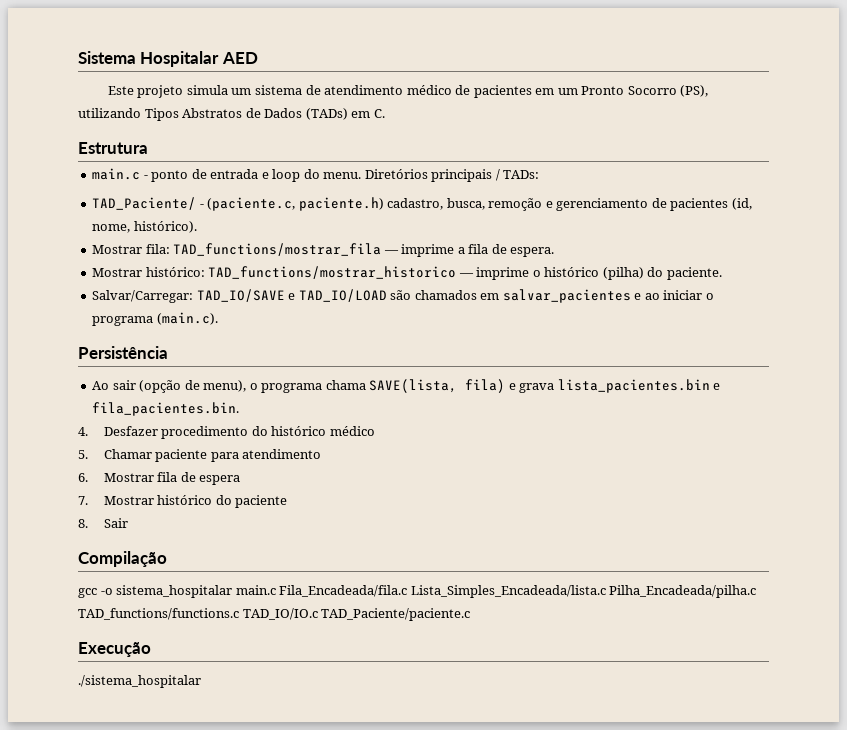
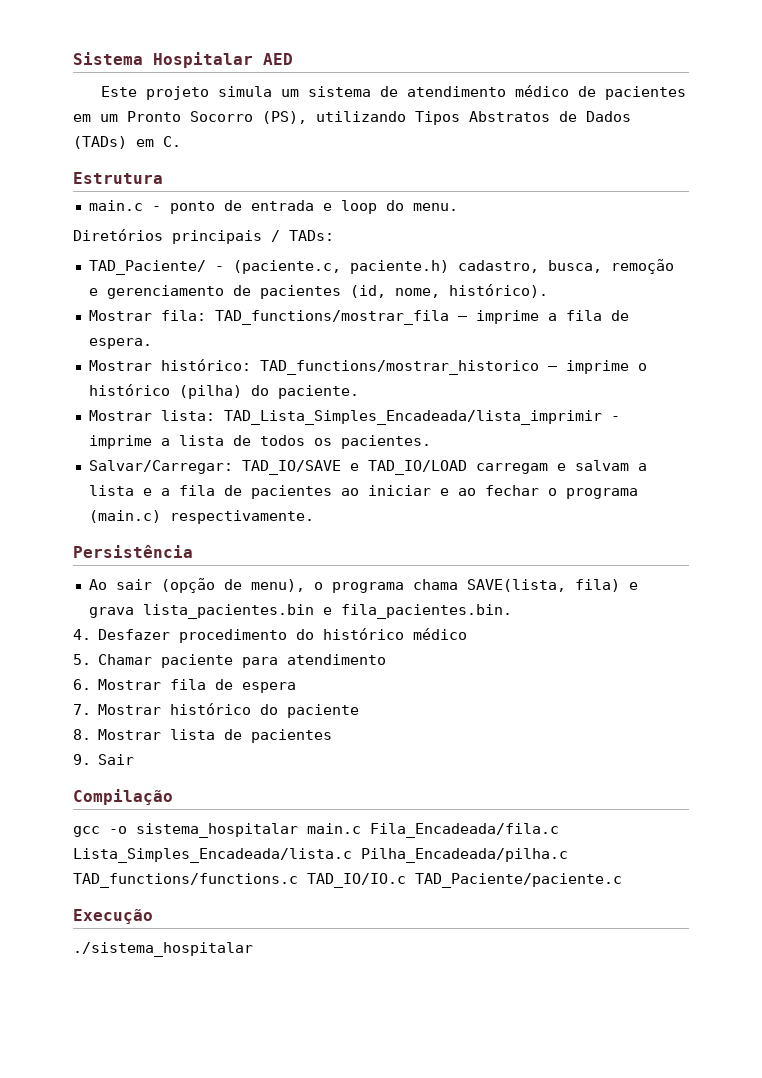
(362, 175) none -> (458, 207) //
[92,289,631,303] Salvar/Carregar: TAD_IO/SAVE e TAD_IO/LOAD são chamados em salvar_pacientes -> [88,410,620,425] [88,435,431,449] [88,460,647,475] [88,485,431,499] Mostrar lista: TAD_Lista_Simples_Encadeada/lista_imprimir - imprime a lista de todos os pacientes. // Salvar/Carregar: TAD_IO/SAVE e TAD_IO/LOAD carregam e salvam a lista e a fila de pacientes ao iniciar
[663,290,714,300] [92,312,218,326] iniciar o programa (main.c). -> [484,485,638,499] [88,510,314,524] fechar o programa (main.c) respectivamente.
(88, 523) none -> [98,729,333,743] [73,754,91,765] Mostrar lista de pacientes // 9.

